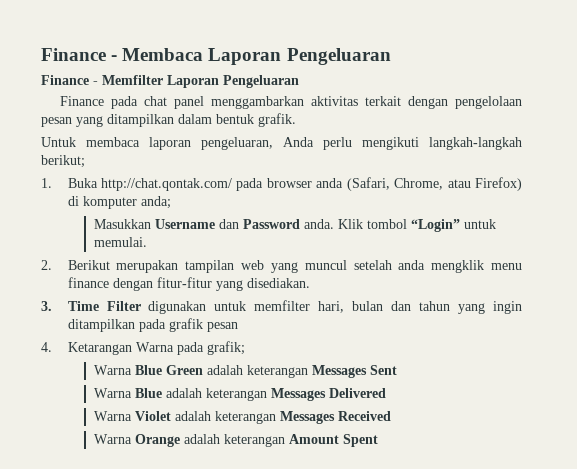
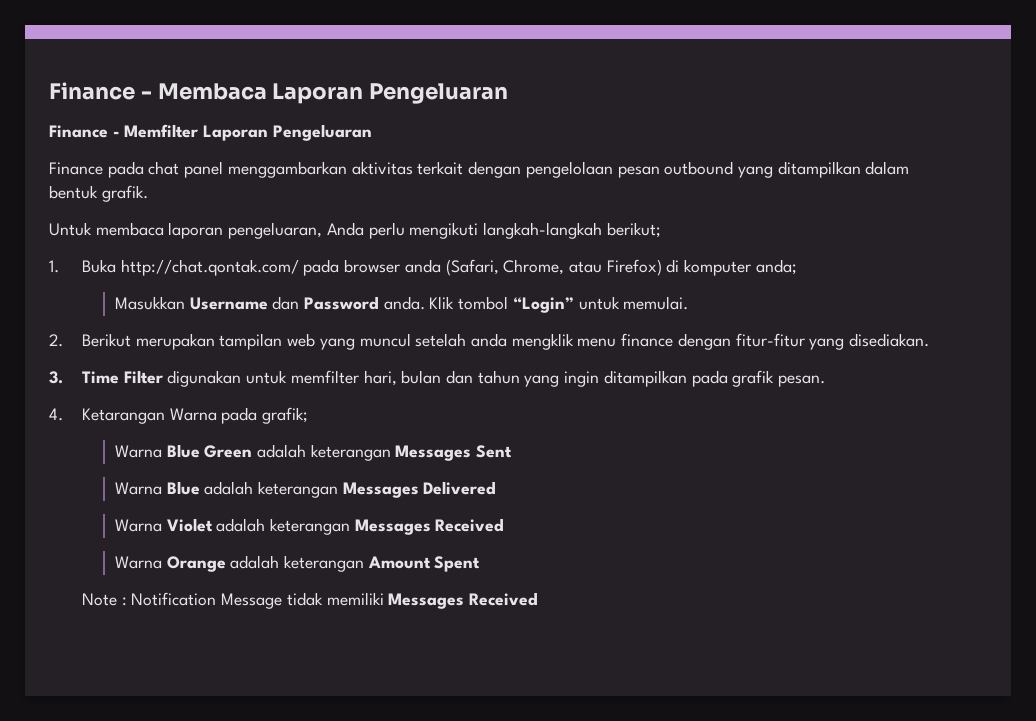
(72, 122) none -> [664,161,734,175] outbound
[206,322,238,332] pesan -> [778,375,826,387] pesan.
(379, 440) none -> [81,592,539,609] // Note : Notification Message tidak memiliki Messages Received

